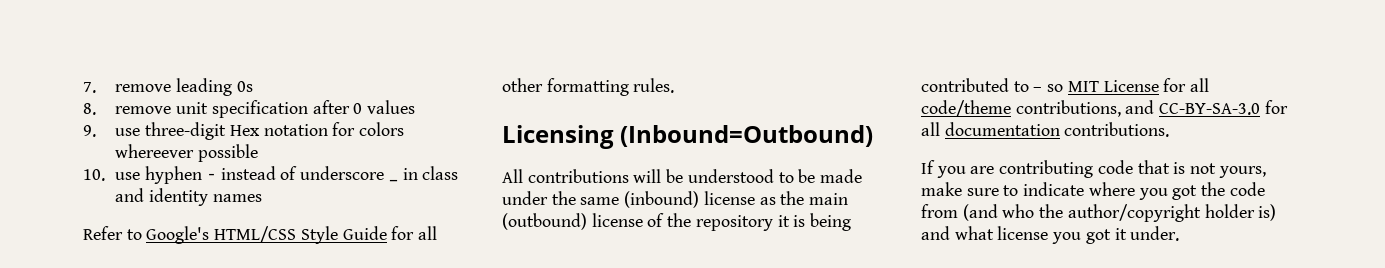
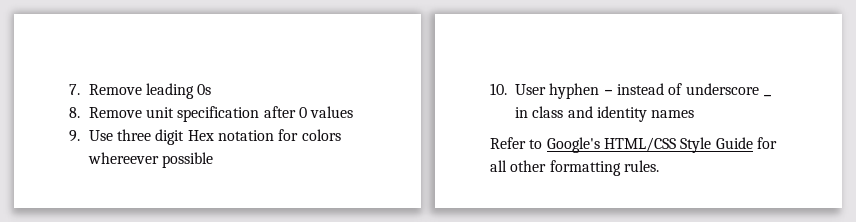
[115,84,172,92] remove -> [88,84,142,95] Remove
[115,106,172,114] remove -> [88,107,142,118] Remove
[115,122,227,140] use three-digit -> [88,129,185,145] Use three digit
[115,172,141,180] use -> [515,84,546,95] User
[502,125,874,149] [502,169,863,183] [502,191,849,208] [502,213,852,231] [921,78,1210,92] [921,100,1288,117] [921,122,1170,137] [921,160,1266,178] [921,182,1265,200] [921,204,1277,222] [921,226,1180,244] // Licensing (Inbound=Outbound) // All contributions will be understood to be made under the same (inbound) license as the main (outbound) license of the repository it is being contributed to – so MIT License for all code/theme contributions, and CC-BY-SA-3.0 for all documentation contributions. // If you are contributing code that is not yours, make sure to indicate where you got the code from (and who the author/copyright holder is) and what license you got it under. -> (659, 166) none

